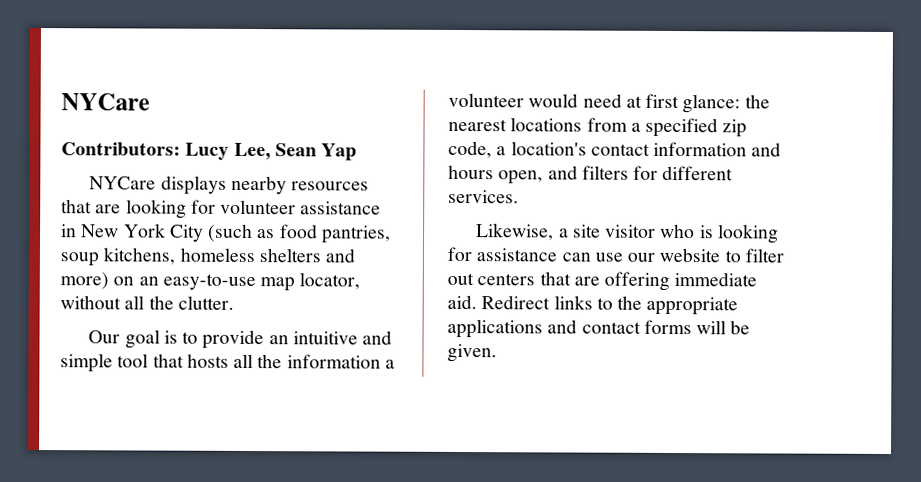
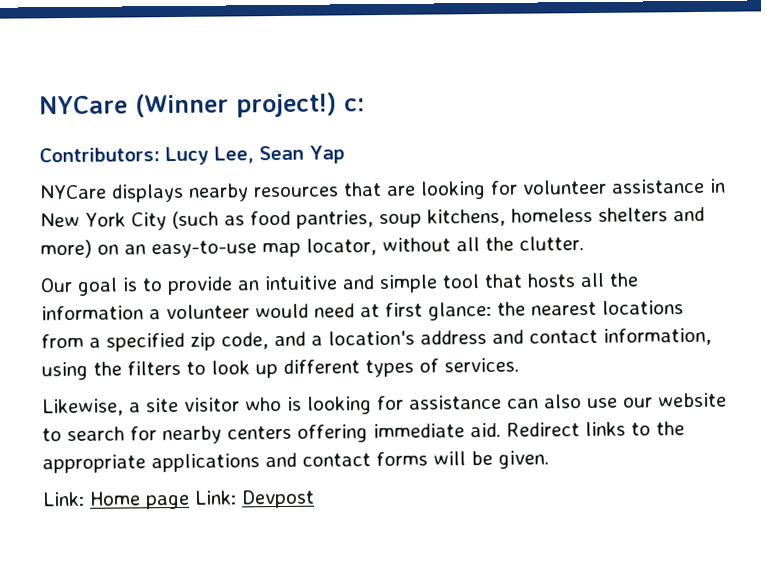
[61,93,150,111] NYCare -> [39,92,365,118] NYCare (Winner project!) c:
(492, 149) none -> [274,331,306,347] and
[590,141,782,157] [448,164,734,185] contact information and hours open, and filters for different -> [420,327,712,346] [41,358,439,381] address and contact information, using the filters to look up different types of
(591, 257) none -> [544,394,582,409] also
[744,248,784,263] [447,271,600,286] filter out centers that are -> [67,425,292,445] search for nearby centers
(497, 353) none -> [42,489,315,510] // Link: Home page Link: Devpost

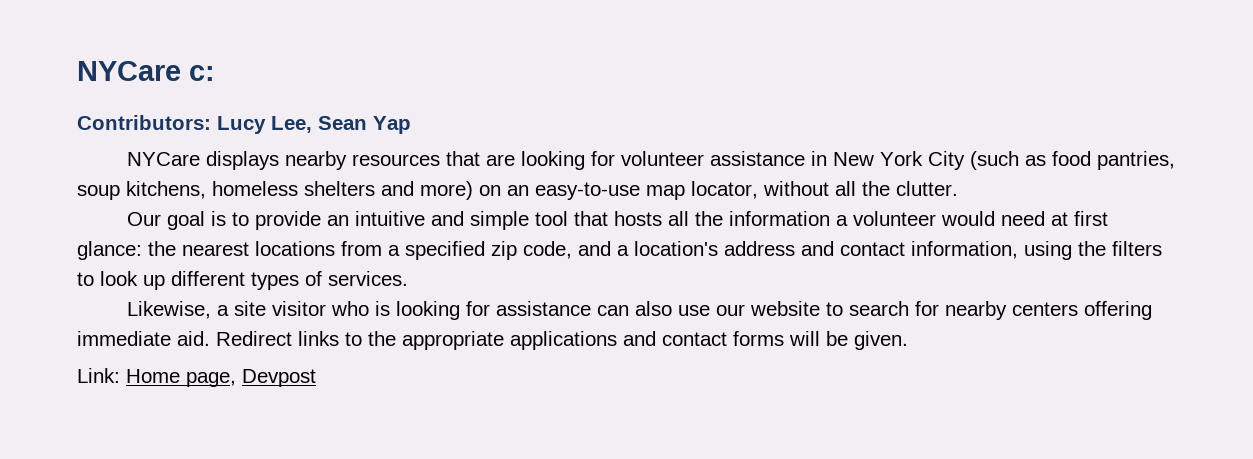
[39,92,337,118] NYCare (Winner project!) -> [77,61,181,81] NYCare
[145,490,237,510] page Link: -> [186,372,236,387] page,

